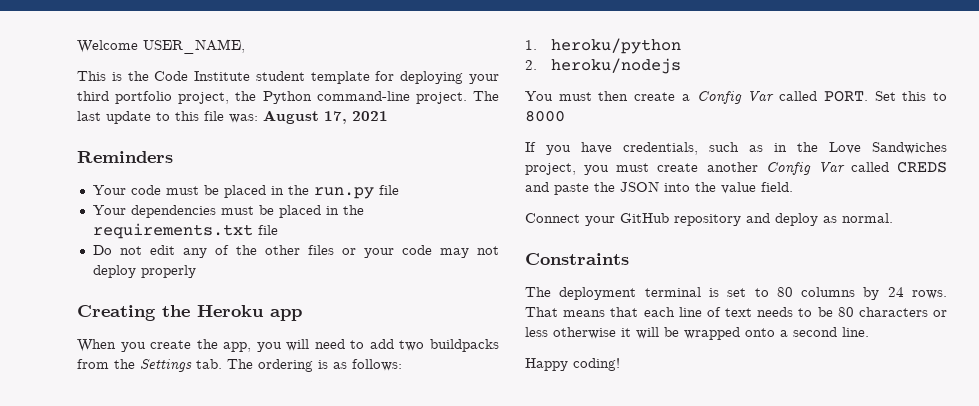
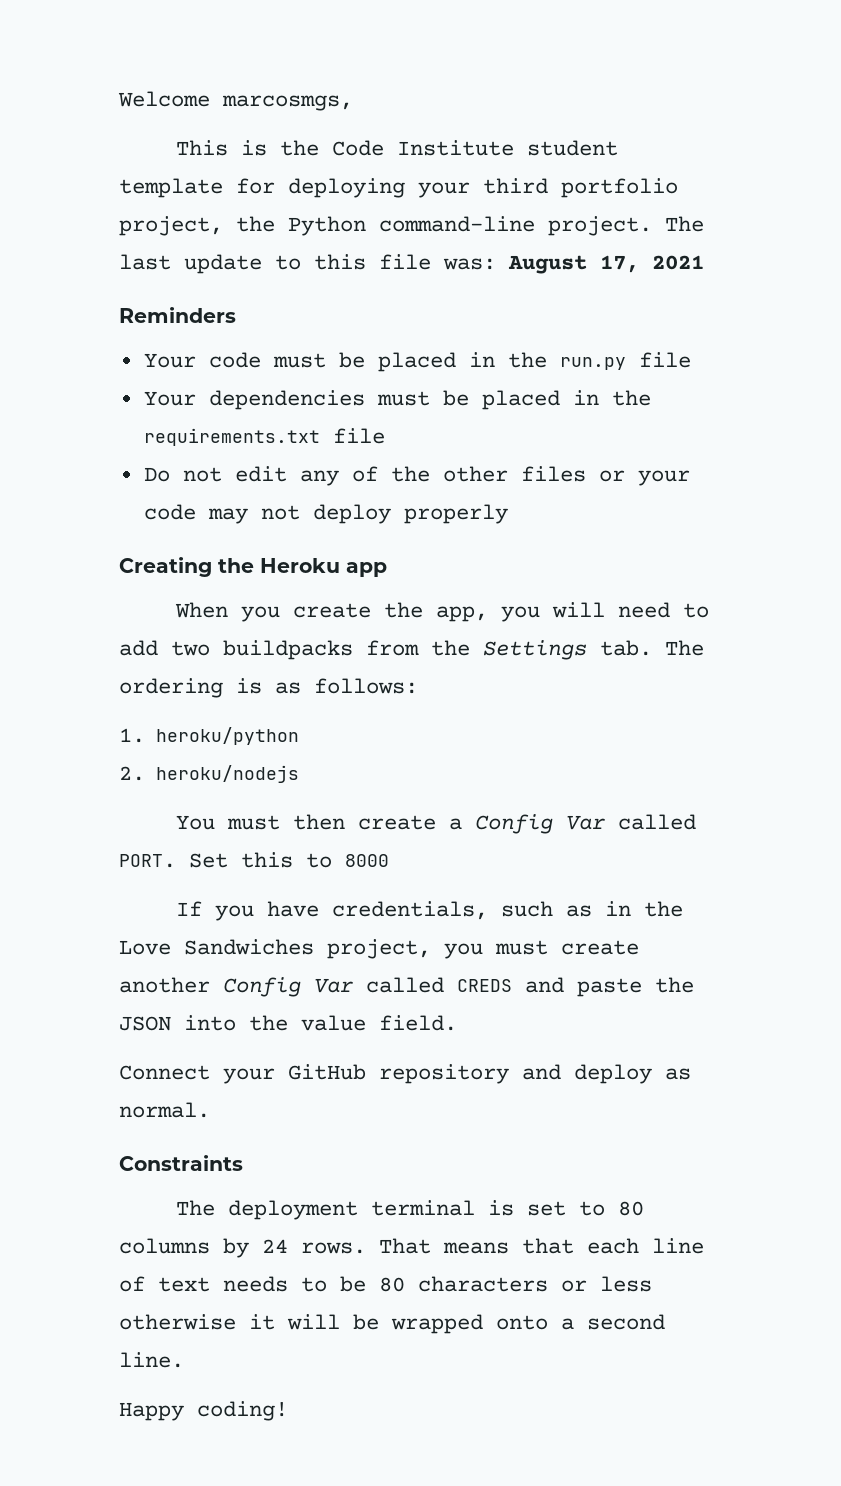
[143,39,245,54] USER_NAME, -> [222,95,353,111] marcosmgs,

